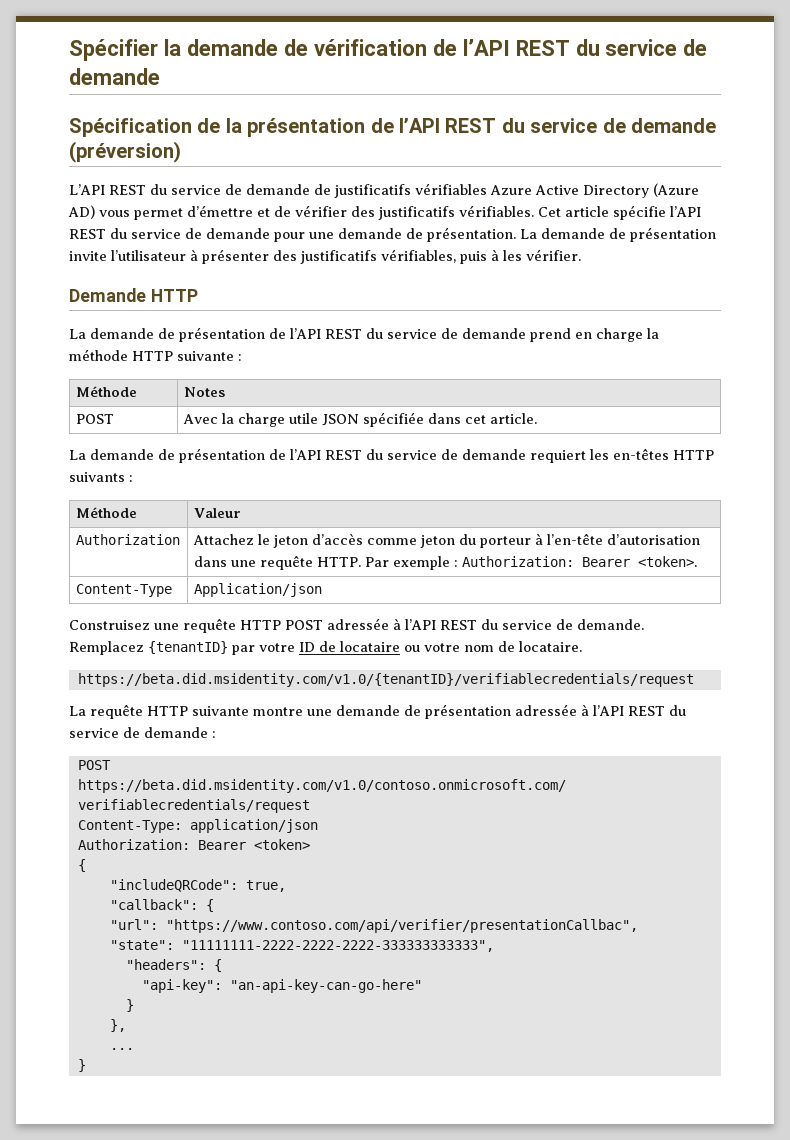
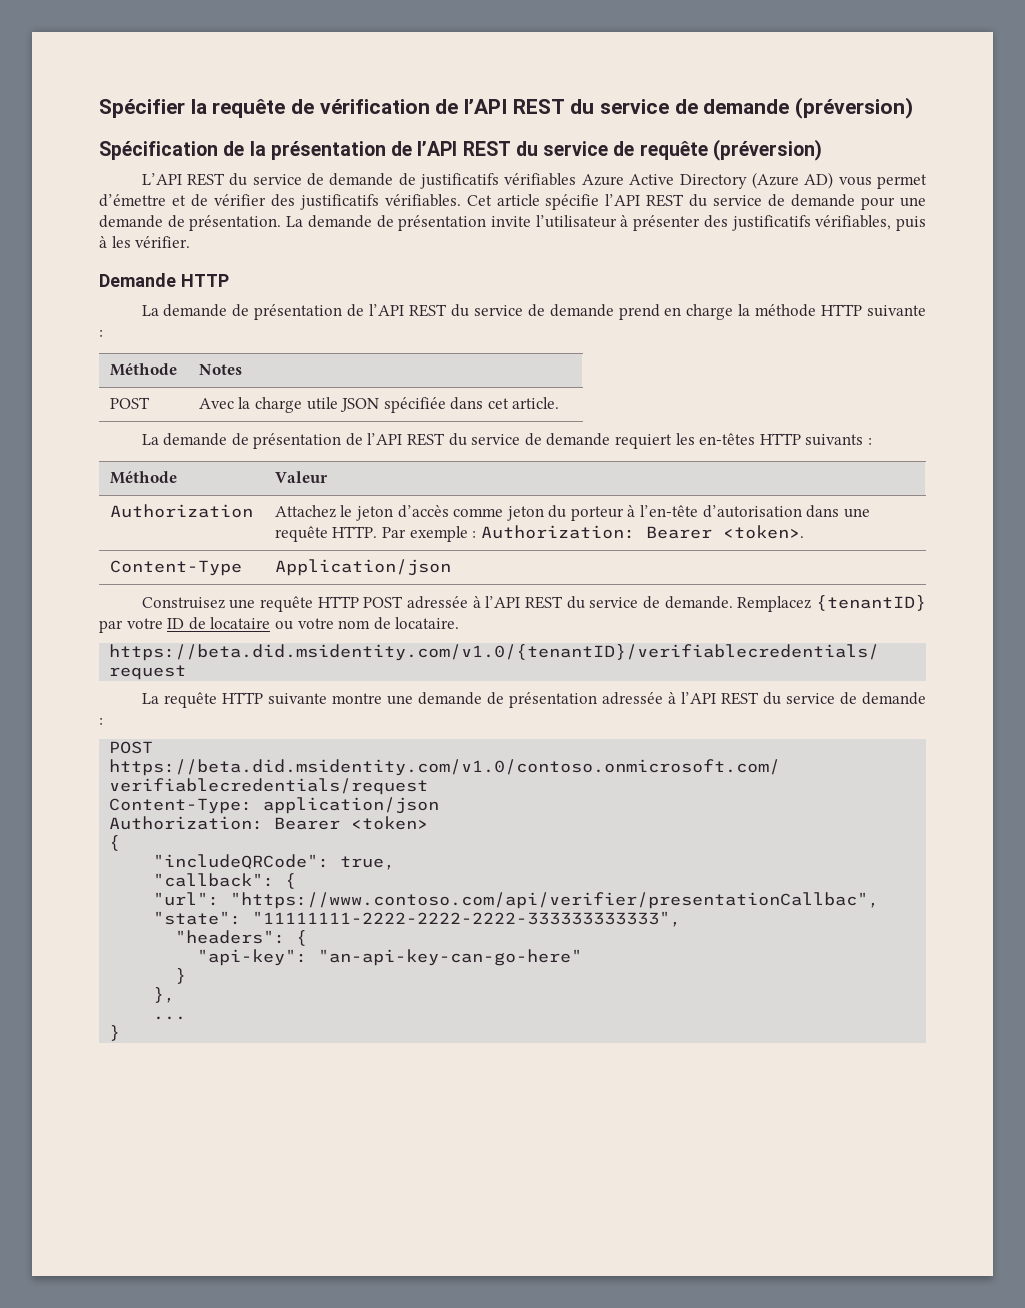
[186,39,278,56] demande -> [212,99,286,118] requête
(160, 76) none -> [795,97,914,119] (préversion)
[630,118,716,133] demande -> [639,141,708,160] requête

